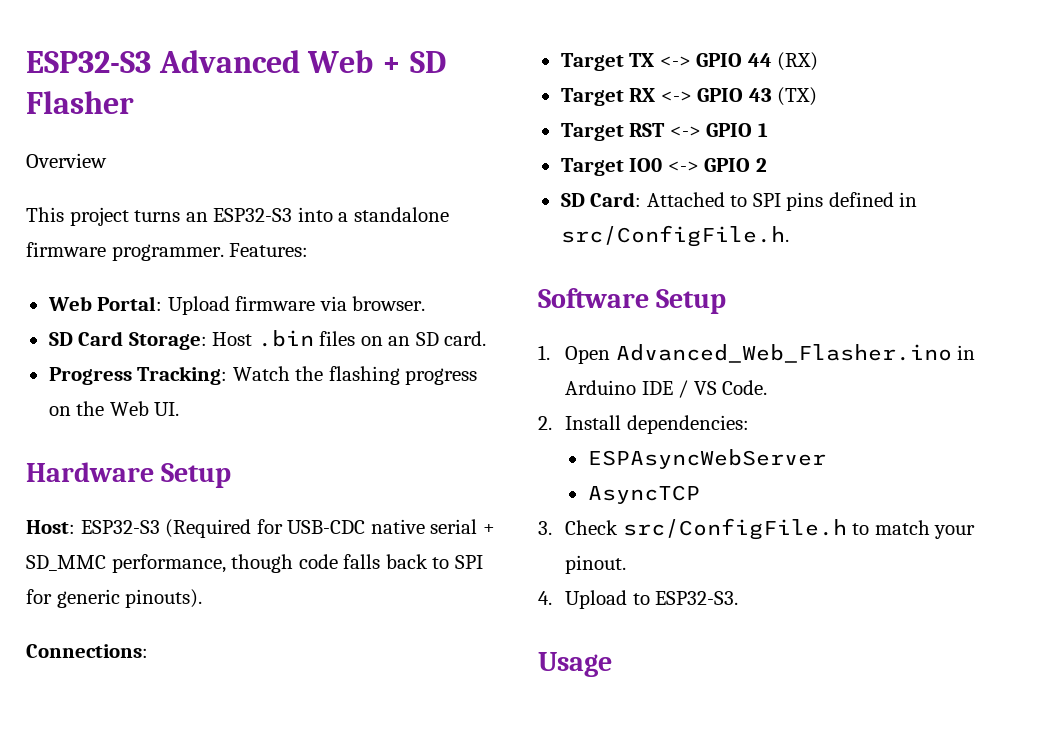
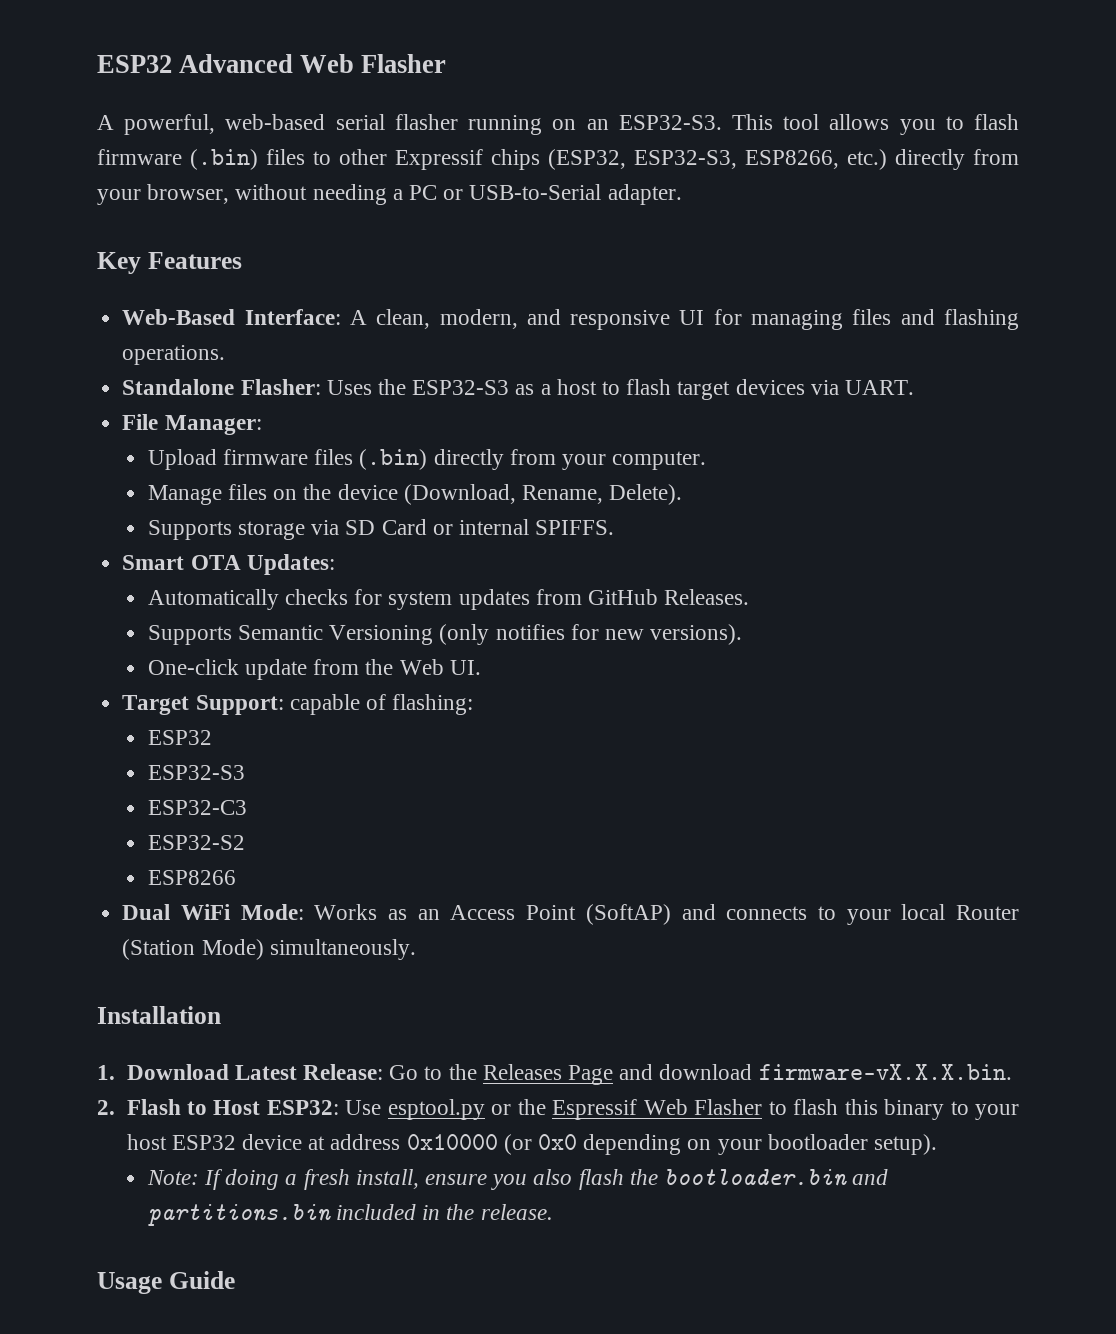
[26,51,151,73] ESP32-S3 -> [97,55,172,73] ESP32
[381,51,446,73] + SD -> (355, 63) none
[26,153,107,168] [26,207,449,226] [26,242,309,261] [47,296,426,315] [48,330,487,350] [48,366,478,385] [48,401,180,416] [26,462,232,488] [26,519,495,538] [26,554,483,573] [26,589,203,608] [26,644,148,658] [560,52,819,71] [560,87,818,106] [560,123,768,141] [560,158,767,176] [560,192,918,211] [560,225,789,247] [538,288,727,314] [538,344,976,364] [565,380,768,398] [538,415,749,434] [587,449,826,469] [587,485,700,504] [538,518,976,540] [565,555,627,574] [538,590,739,609] Overview // This project turns an ESP32-S3 into a standalone firmware programmer. Features: // Web Portal: Upload firmware via browser. // SD Card Storage: Host .bin files on an SD card. // Progress Tracking: Watch the flashing progress on the Web UI. // Hardware Setup // Host: ESP32-S3 (Required for USB-CDC native serial + SD_MMC performance, though code falls back to SPI for generic pinouts). // Connections: // Target TX <-> GPIO 44 (RX) // Target RX <-> GPIO 43 (TX) // Target RST <-> GPIO 1 // Target IO0 <-> GPIO 2 // SD Card: Attached to SPI pins defined in src/ConfigFile.h. // Software Setup // 1. Open Advanced_Web_Flasher.ino in Arduino IDE / VS Code. // 2. Install dependencies: // ESPAsyncWebServer // AsyncTCP // 3. Check src/ConfigFile.h to match your pinout. // 4. Upload to ESP32-S3. -> [97,114,1019,135] [97,149,1019,170] [97,184,682,205] [97,252,242,274] [122,309,1019,330] [122,345,226,365] [122,379,915,400] [122,414,262,435] [147,449,707,470] [147,484,683,505] [147,519,615,540] [122,554,335,575] [147,589,750,610] [147,624,743,645] [147,659,481,680] [122,694,474,715] [147,730,212,745] [147,765,245,780] [147,800,247,815] [147,835,245,850] [147,870,236,885] [122,904,1020,925] [122,939,416,960] [97,1006,221,1024] [97,1064,1012,1085] [97,1099,1019,1120] [126,1134,938,1155] [146,1169,889,1190] [147,1204,553,1226] A powerful, web-based serial flasher running on an ESP32-S3. This tool allows you to flash firmware (.bin) files to other Expressif chips (ESP32, ESP32-S3, ESP8266, etc.) directly from your browser, without needing a PC or USB-to-Serial adapter. // Key Features // Web-Based Interface: A clean, modern, and responsive UI for managing files and flashing operations. // Standalone Flasher: Uses the ESP32-S3 as a host to flash target devices via UART. // File Manager: // Upload firmware files (.bin) directly from your computer. // Manage files on the device (Download, Rename, Delete). // Supports storage via SD Card or internal SPIFFS. // Smart OTA Updates: // Automatically checks for system updates from GitHub Releases. // Supports Semantic Versioning (only notifies for new versions). // One-click update from the Web UI. // Target Support: capable of flashing: // ESP32 // ESP32-S3 // ESP32-C3 // ESP32-S2 // ESP8266 // Dual WiFi Mode: Works as an Access Point (SoftAP) and connects to your local Router (Station Mode) simultaneously. // Installation // 1. Download Latest Release: Go to the Releases Page and download firmware-vX.X.X.bin. // 2. Flash to Host ESP32: Use esptool.py or the Espressif Web Flasher to flash this binary to your host ESP32 device at address 0x10000 (or 0x0 depending on your bootloader setup). // Note: If doing a fresh install, ensure you also flash the bootloader.bin and partitions.bin included in the release.
(612, 664) none -> [168,1271,235,1289] Guide

